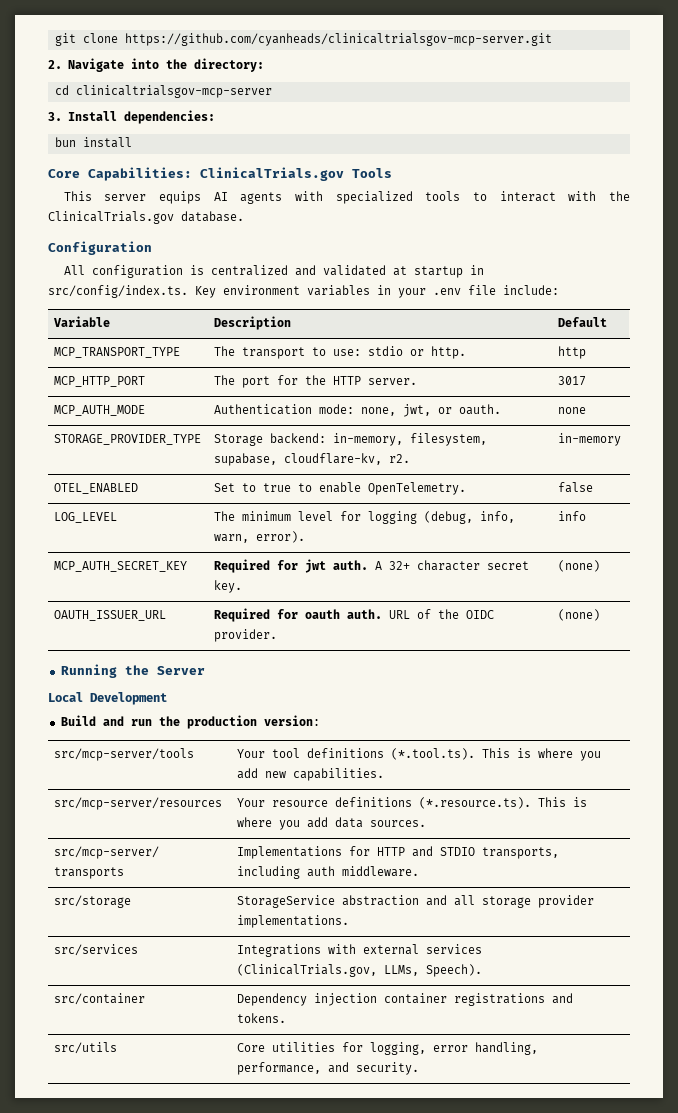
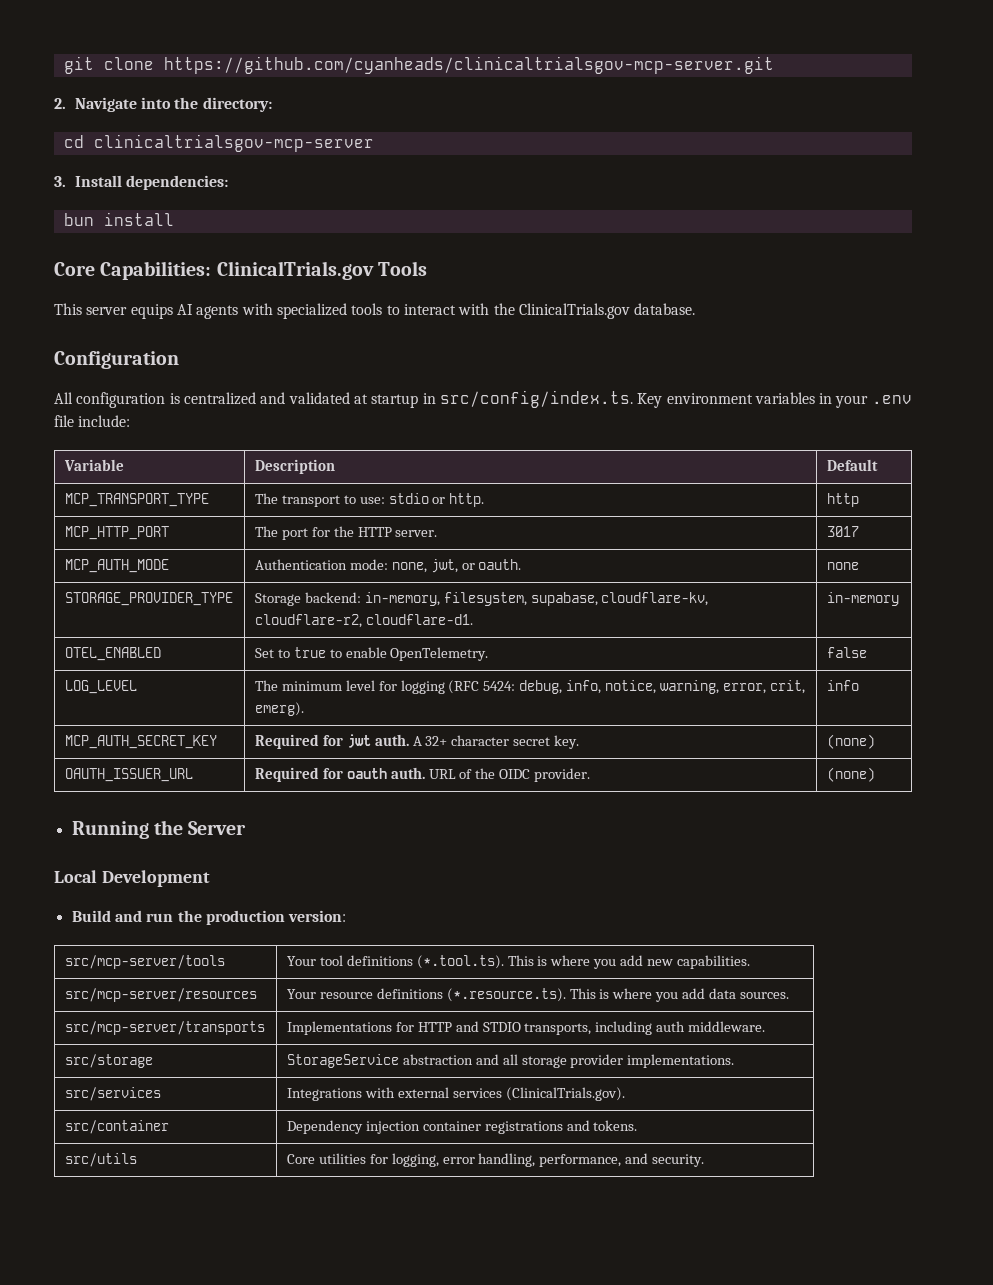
[389,454,411,463] r2. -> [254,614,473,628] cloudflare-r2, cloudflare-d1.
[424,511,516,524] [214,531,306,543] (debug, info, warn, error). -> [448,680,805,694] [254,702,304,716] (RFC 5424: debug, info, notice, warning, error, crit, emerg).
[237,964,483,977] (ClinicalTrials.gov, LLMs, Speech). -> [505,1087,625,1101] (ClinicalTrials.gov).

